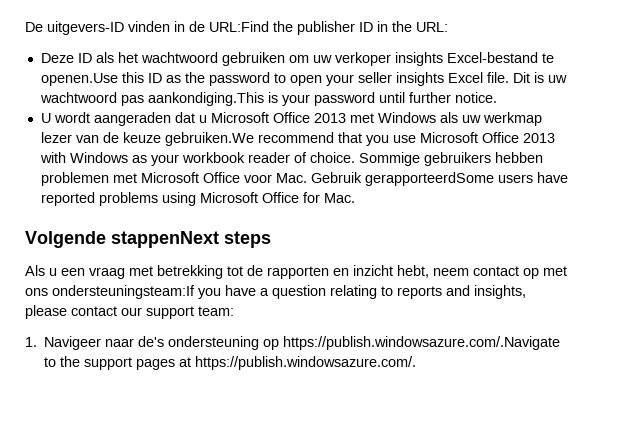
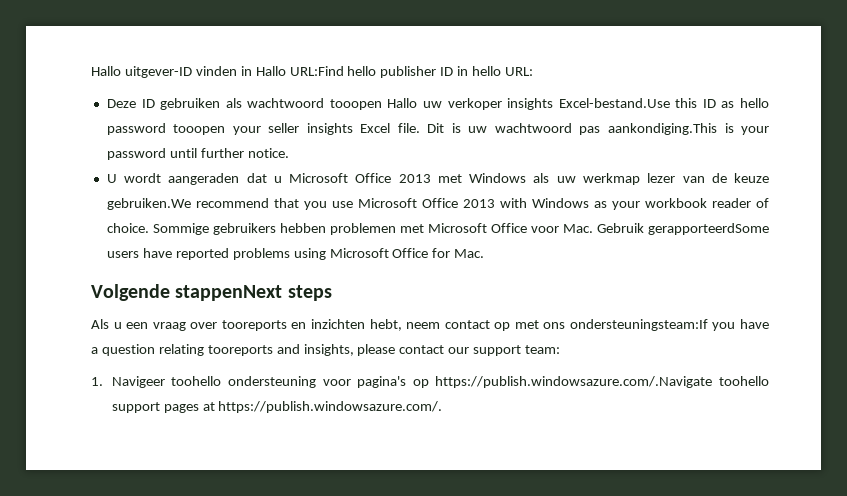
[25,21,293,35] De uitgevers-ID vinden in de URL:Find the -> [91,66,377,78] Hallo uitgever-ID vinden in Hallo URL:Find hello
[392,21,412,32] the -> [472,66,502,76] hello
[95,52,554,66] [40,72,322,86] als het wachtwoord gebruiken om uw verkoper insights Excel-bestand te openen.Use this ID as the password to open -> [160,98,770,110] [106,123,226,135] gebruiken als wachtwoord tooopen Hallo uw verkoper insights Excel-bestand.Use this ID as hello password tooopen
[129,265,393,279] met betrekking tot de rapporten en inzicht -> [190,319,365,331] over tooreports en inzichten
[381,286,442,299] to reports -> [207,345,273,356] tooreports
[105,336,561,350] [44,356,81,367] naar de's ondersteuning op https://publish.windowsazure.com/.Navigate to the -> [171,376,769,388] toohello ondersteuning voor pagina's op https://publish.windowsazure.com/.Navigate toohello

